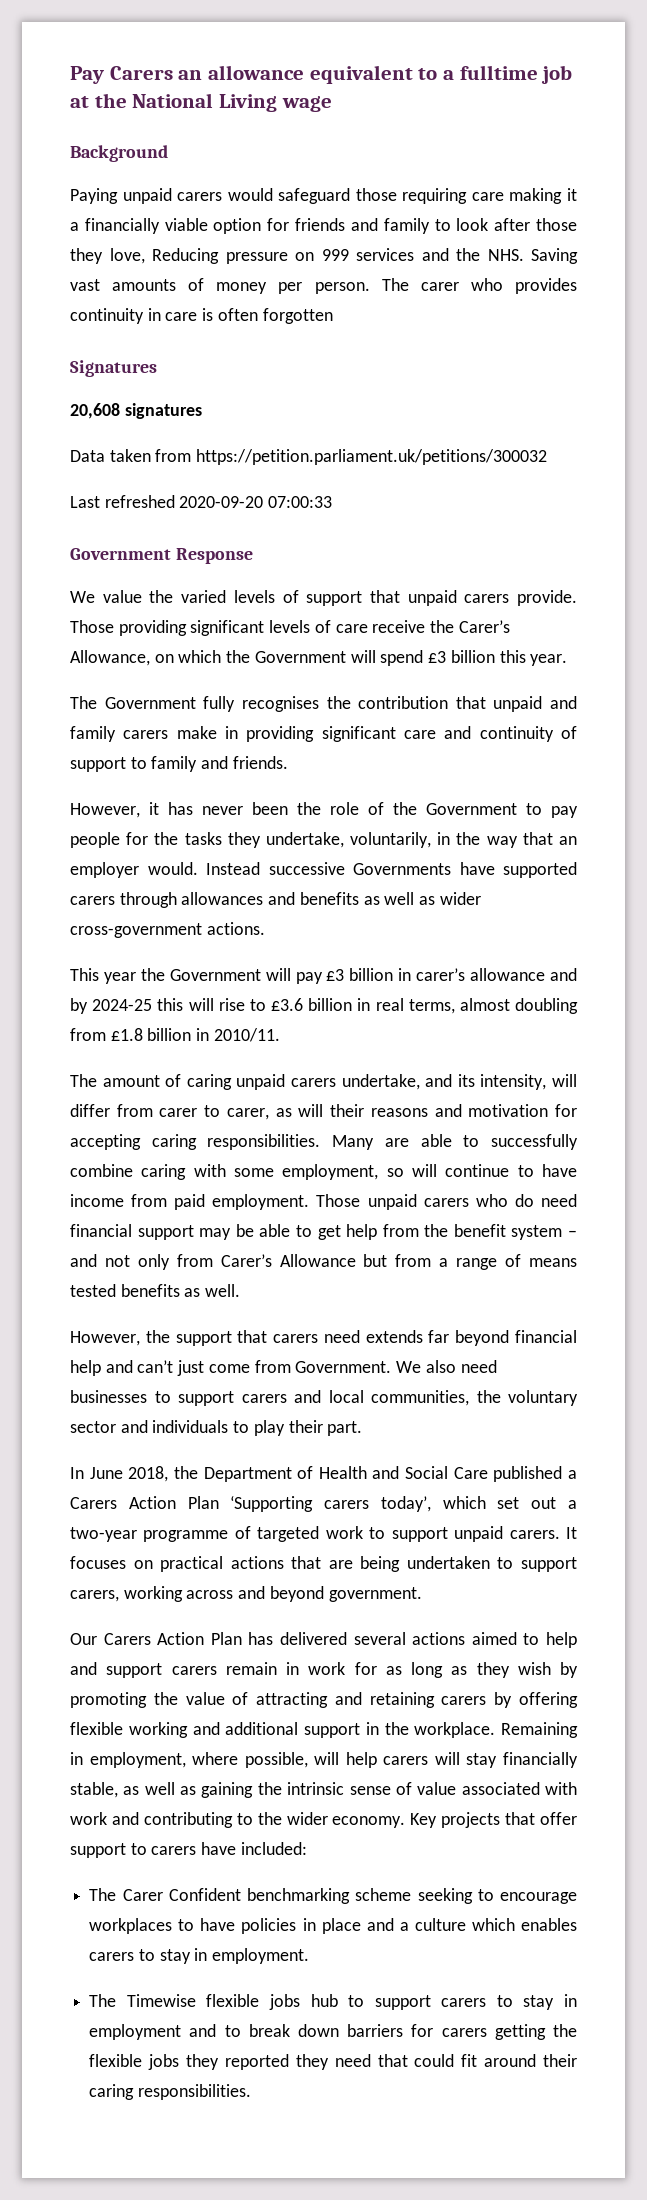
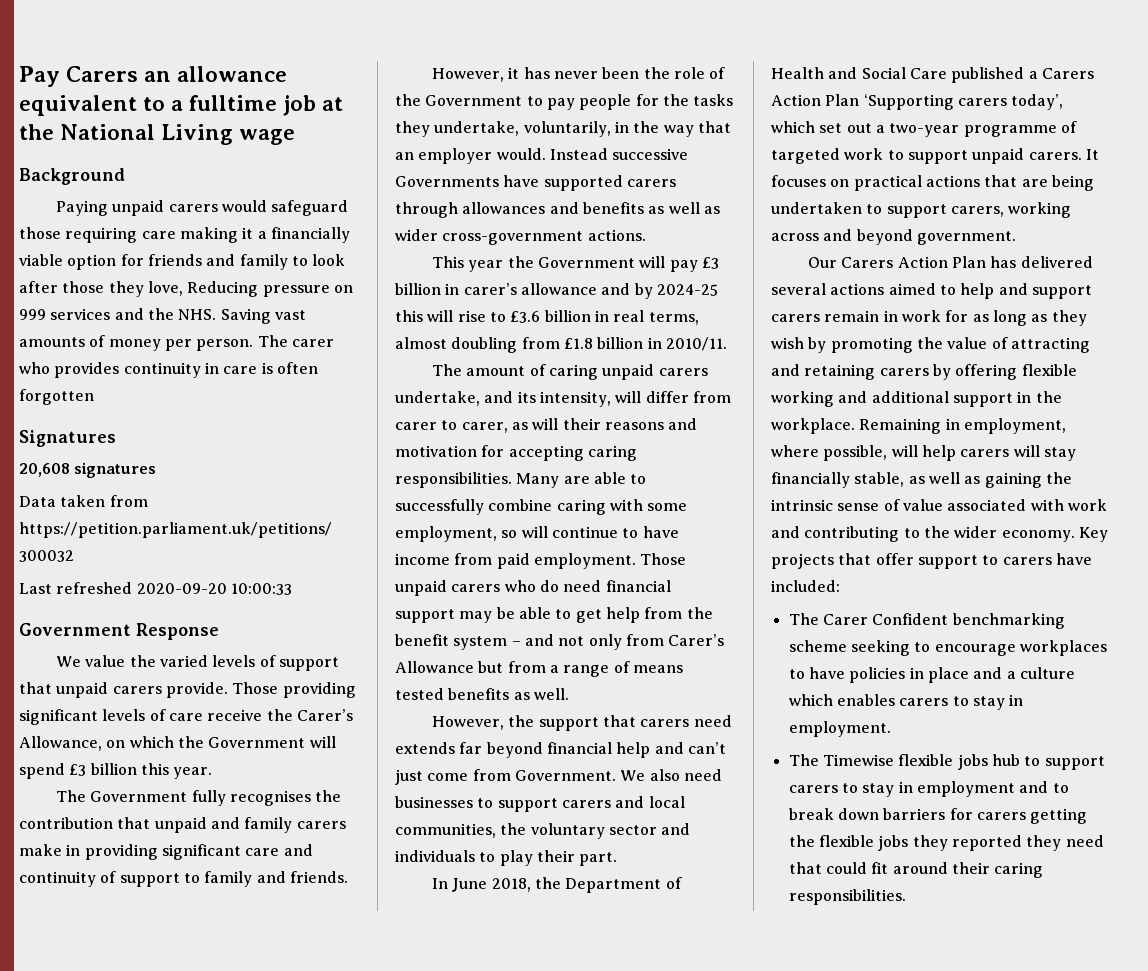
[268,496,333,508] 07:00:33 -> [230,583,292,595] 10:00:33

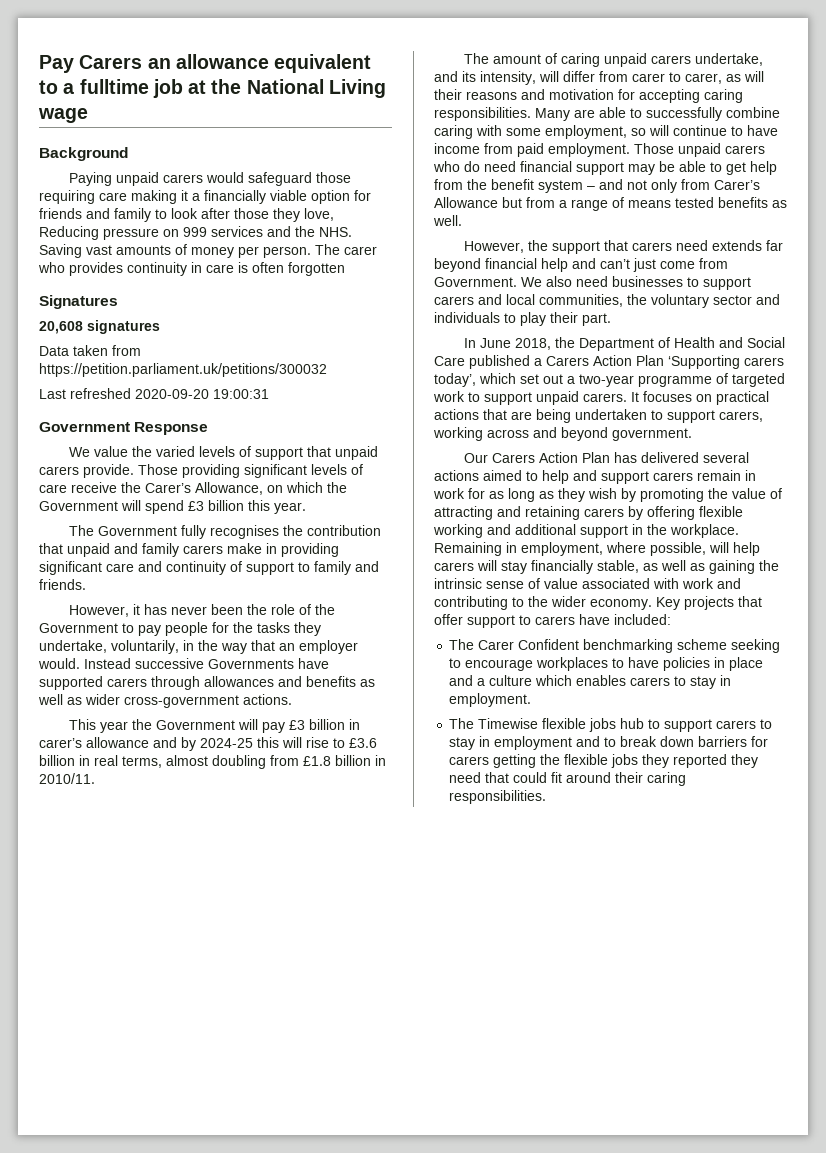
[230,583,292,595] 10:00:33 -> [213,389,269,399] 19:00:31

